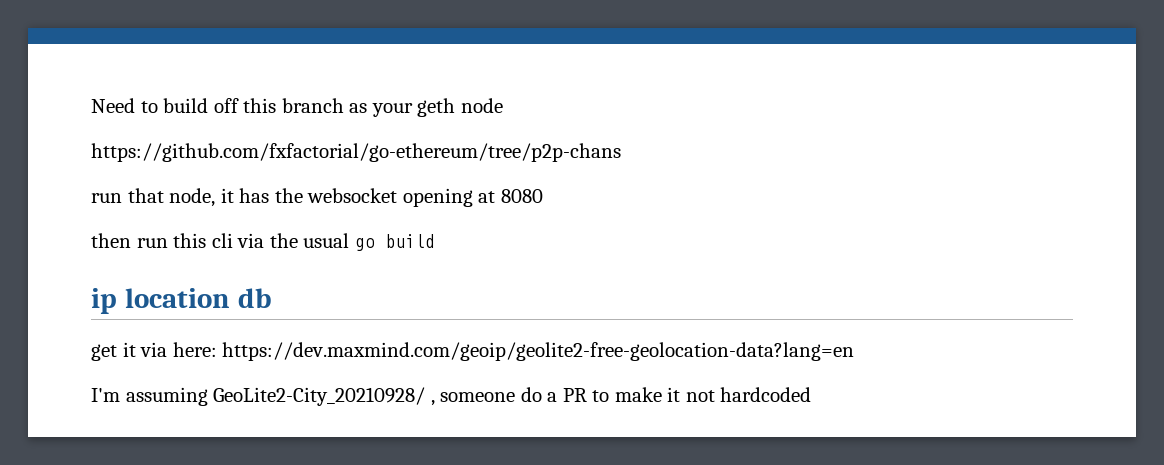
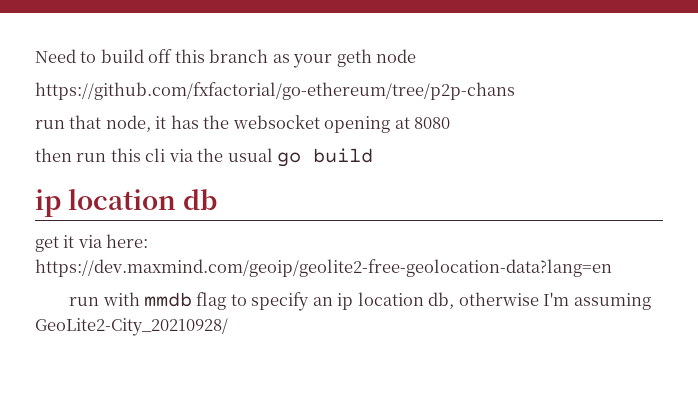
[91,387,812,406] I'm assuming GeoLite2-City_20210928/ , someone do a PR to make it not hardcoded -> [69,292,651,311] [35,318,228,336] run with mmdb flag to specify an ip location db, otherwise I'm assuming GeoLite2-City_20210928/

